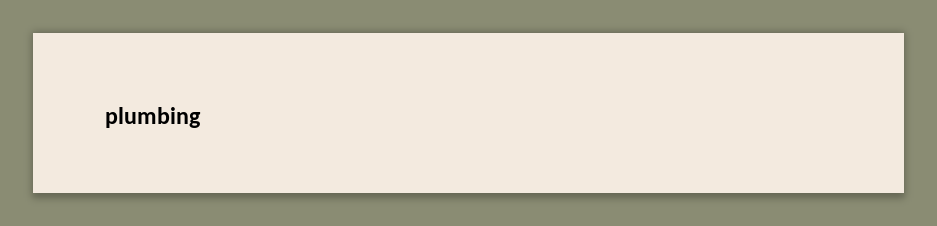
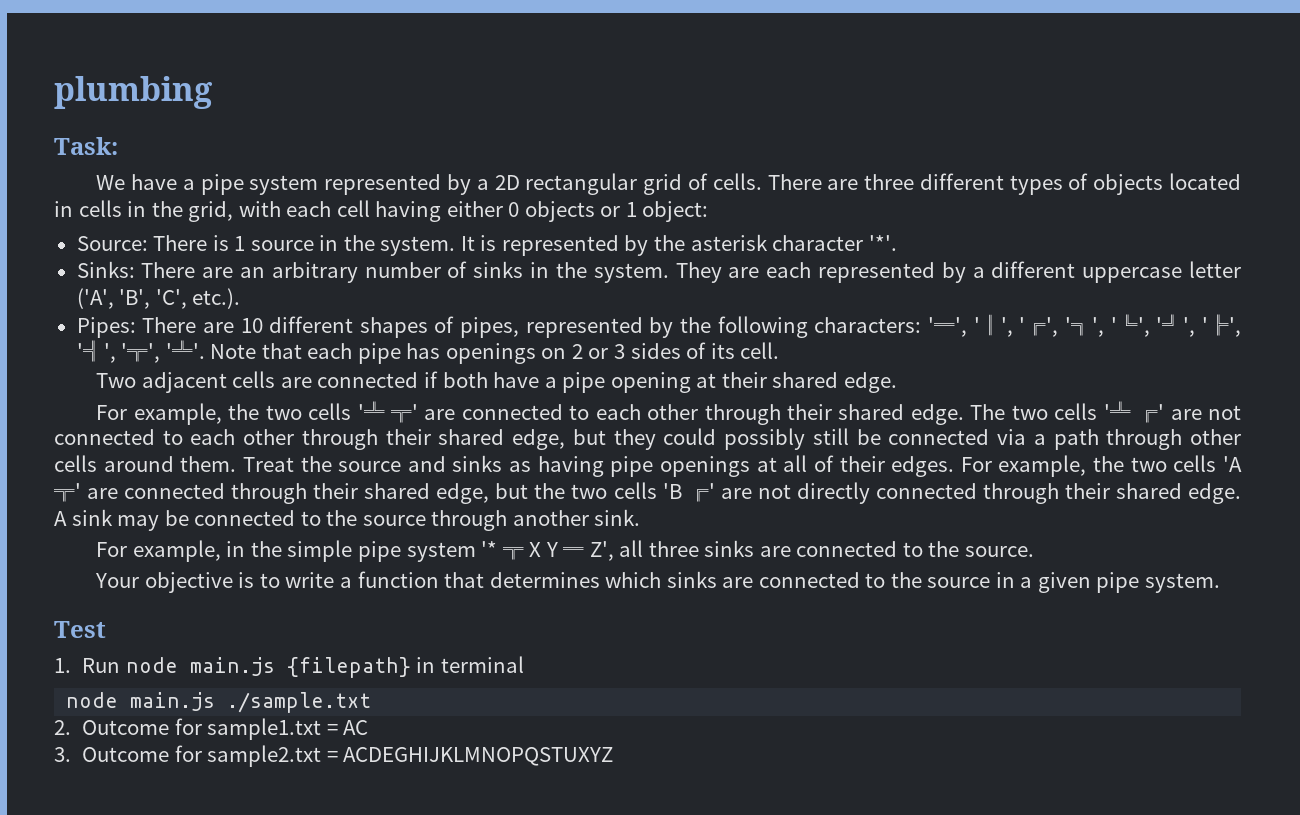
(201, 117) none -> [54,137,118,155] [96,173,1241,195] [54,200,709,222] [76,234,897,256] [76,261,1241,283] [76,288,241,309] [76,314,1242,338] [76,340,780,364] [96,371,897,393] [96,401,1242,425] [54,428,1241,450] [54,455,1243,477] [54,482,1241,504] [54,509,641,531] [96,540,1035,562] [95,571,1221,593] [54,621,106,638] [54,656,524,678] [66,692,372,713] [54,718,369,740] [54,745,614,767] // Task: // We have a pipe system represented by a 2D rectangular grid of cells. There are three different types of objects located in cells in the grid, with each cell having either 0 objects or 1 object: // Source: There is 1 source in the system. It is represented by the asterisk character '*'. // Sinks: There are an arbitrary number of sinks in the system. They are each represented by a different uppercase letter ('A', 'B', 'C', etc.). // Pipes: There are 10 different shapes of pipes, represented by the following characters: '═', '║', '╔', '╗', '╚', '╝', '╠', '╣', '╦', '╩'. Note that each pipe has openings on 2 or 3 sides of its cell. // Two adjacent cells are connected if both have a pipe opening at their shared edge. // For example, the two cells '╩ ╦' are connected to each other through their shared edge. The two cells '╩ ╔' are not connected to each other through their shared edge, but they could possibly still be connected via a path through other cells around them. Treat the source and sinks as having pipe openings at all of their edges. For example, the two cells 'A ╦' are connected through their shared edge, but the two cells 'B ╔' are not directly connected through their shared edge. A sink may be connected to the source through another sink. // For example, in the simple pipe system '* ╦ X Y ═ Z', all three sinks are connected to the source. // Your objective is to write a function that determines which sinks are connected to the source in a given pipe system. // Test // 1. Run node main.js {filepath} in terminal // node main.js ./sample.txt // 2. Outcome for sample1.txt = AC // 3. Outcome for sample2.txt = ACDEGHIJKLMNOPQSTUXYZ

